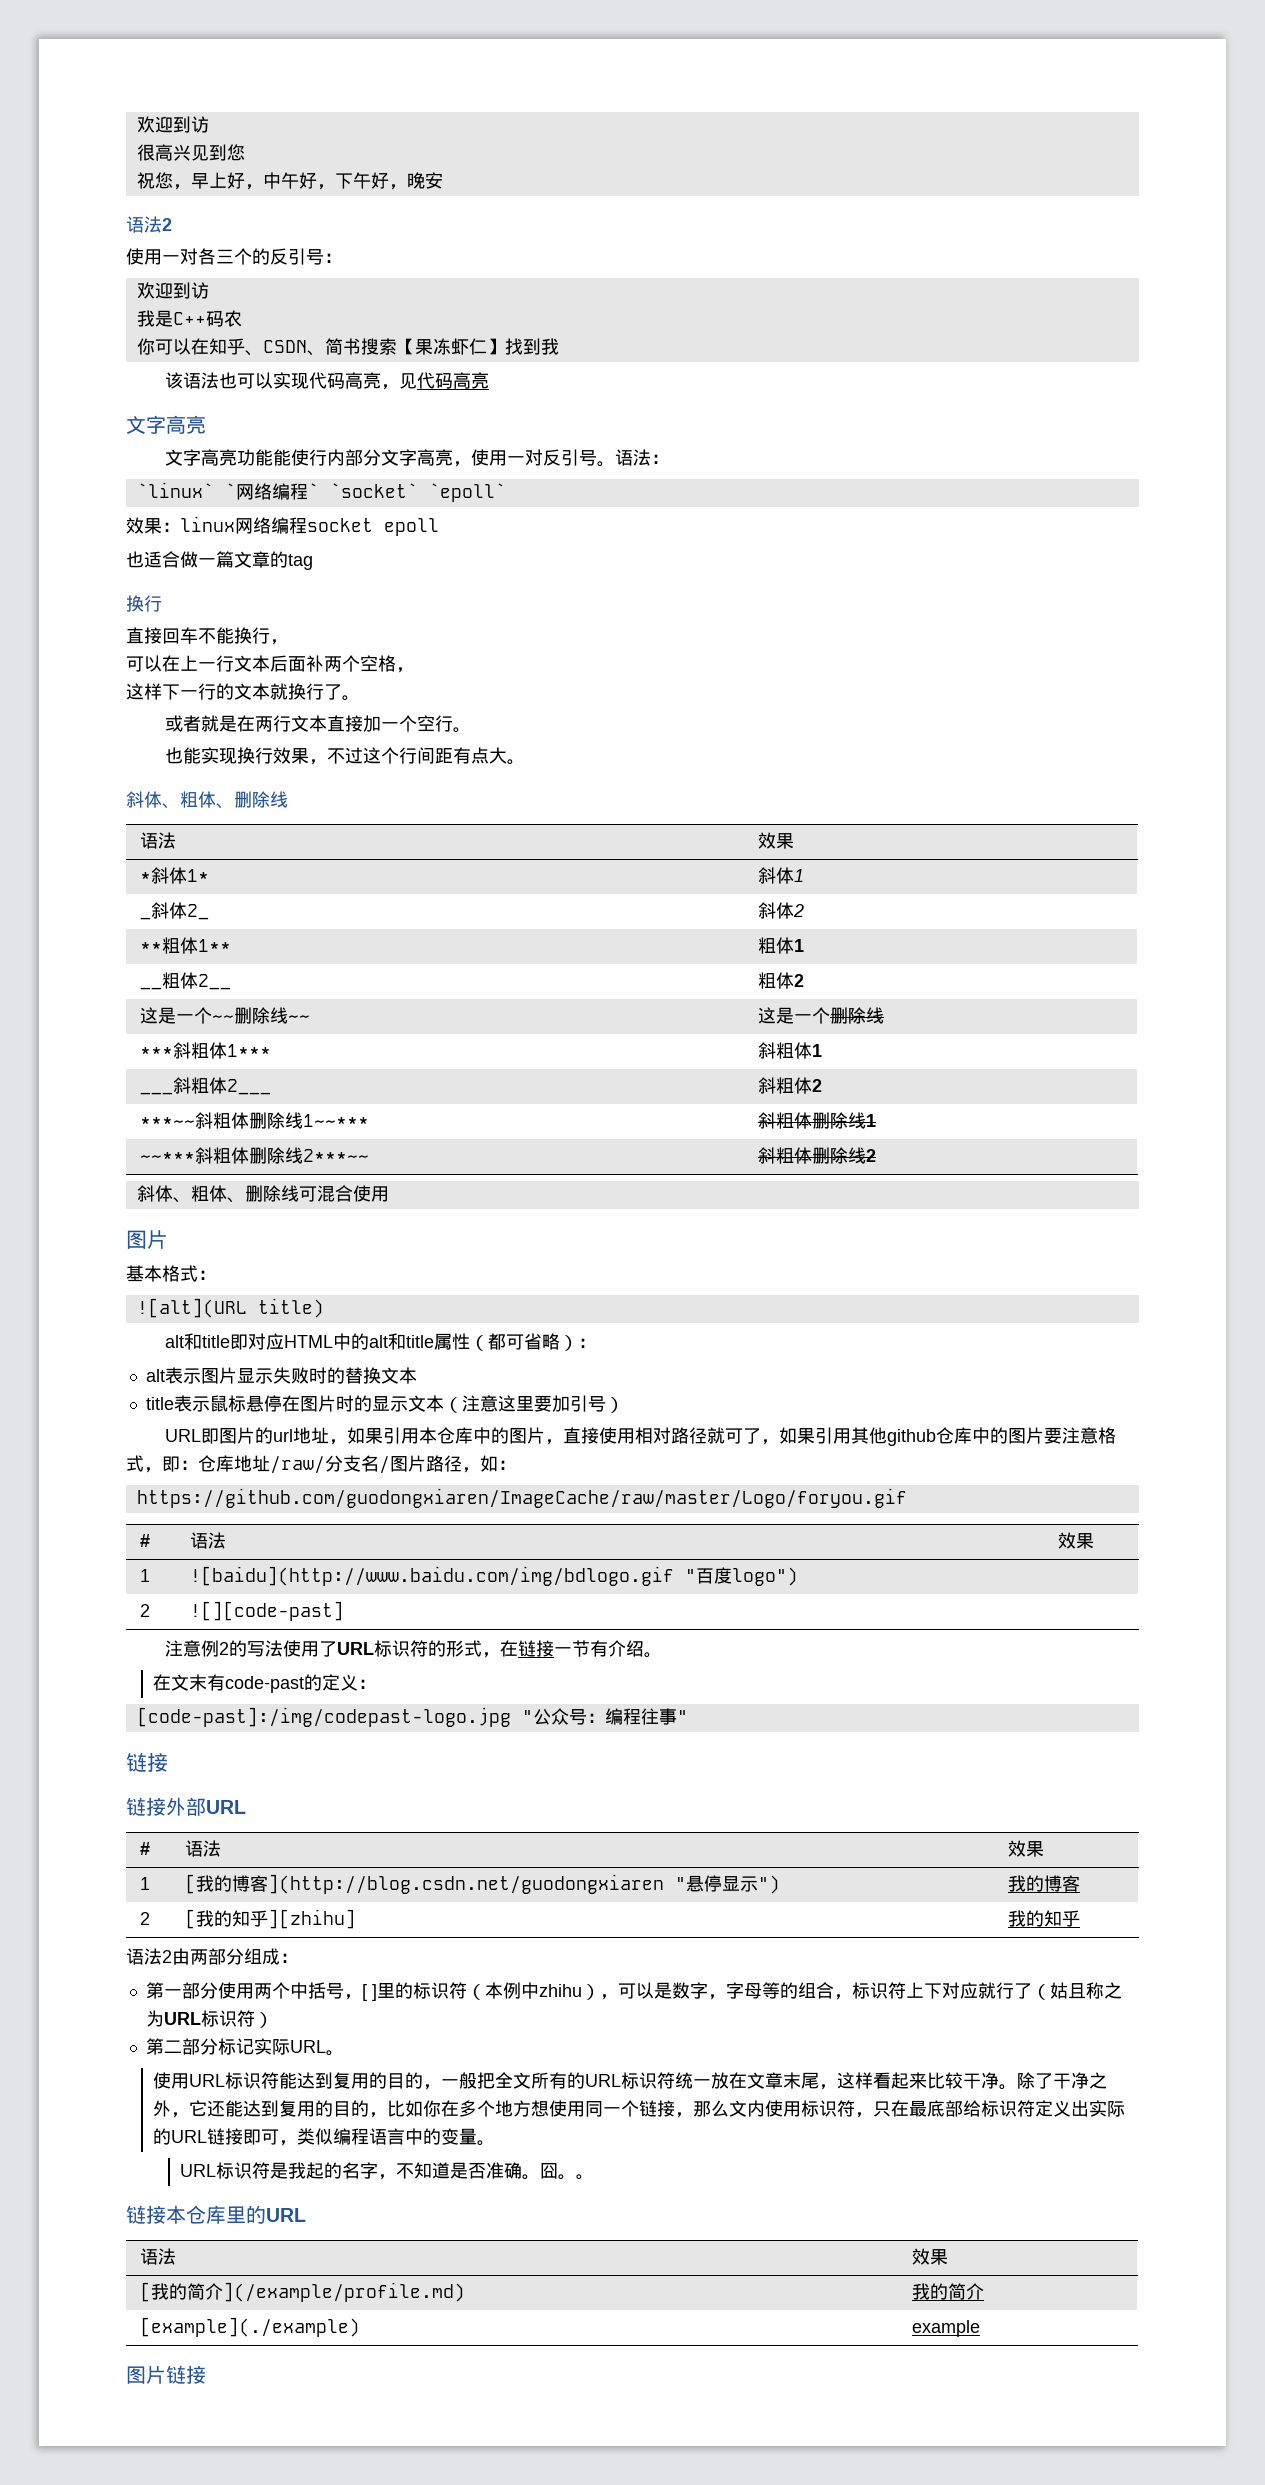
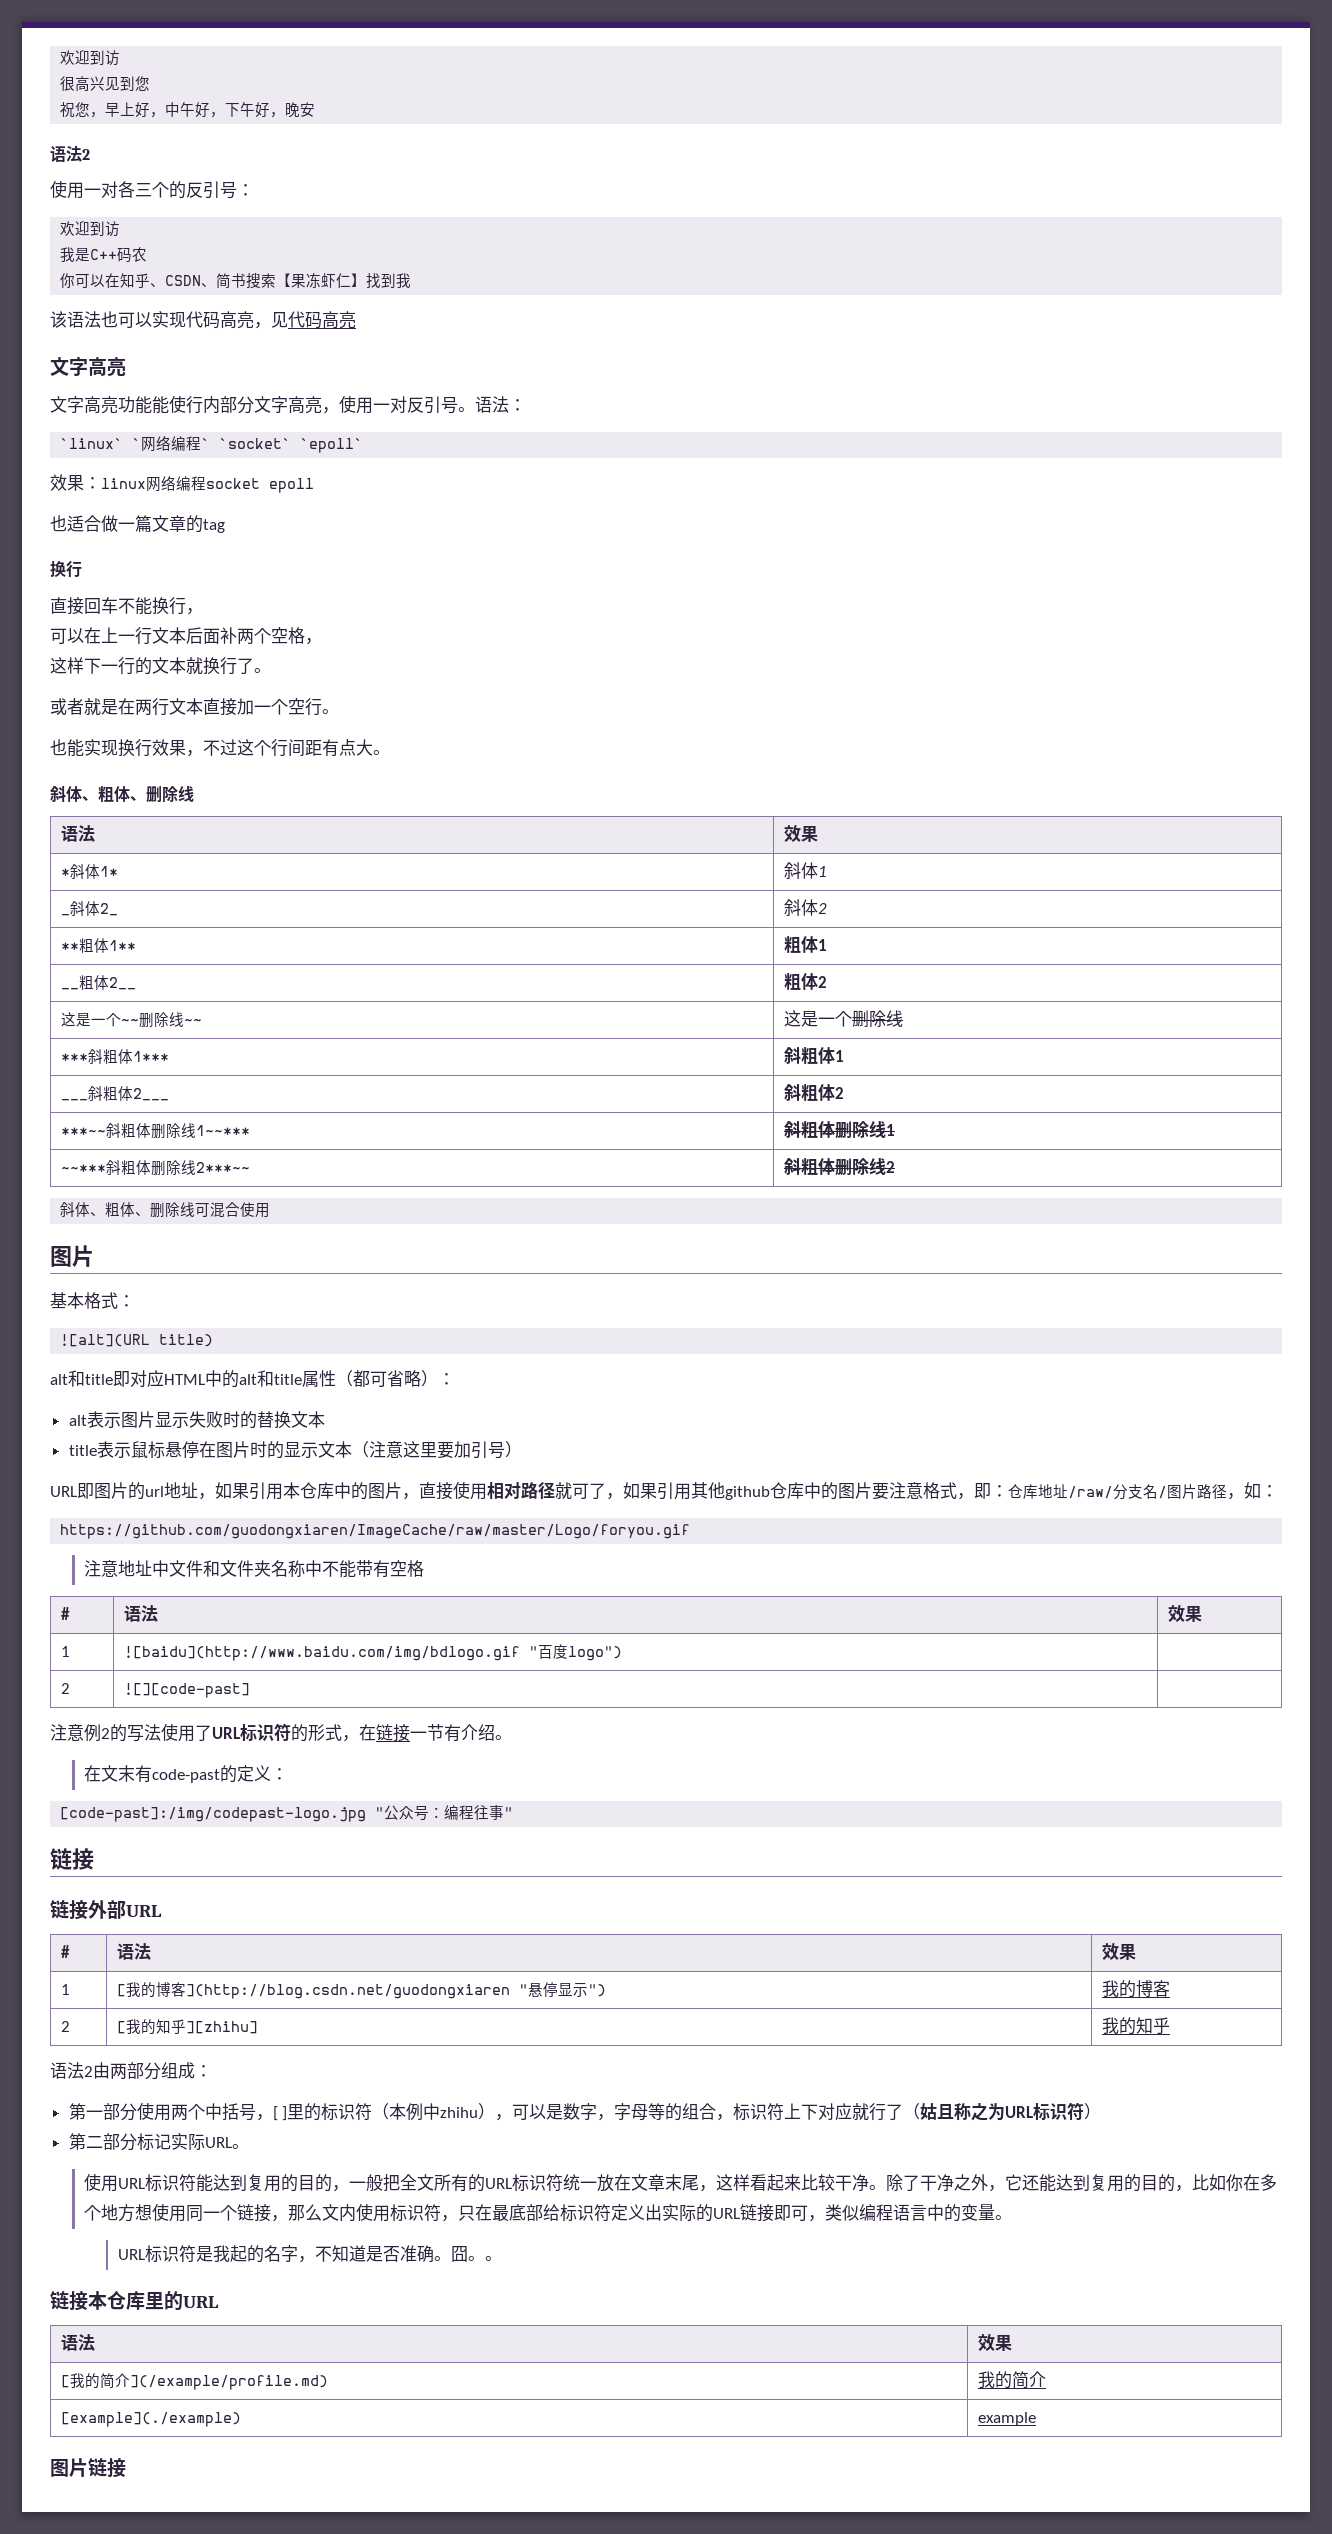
(907, 1498) none -> [83,1560,424,1578] // 注意地址中文件和文件夹名称中不能带有空格

